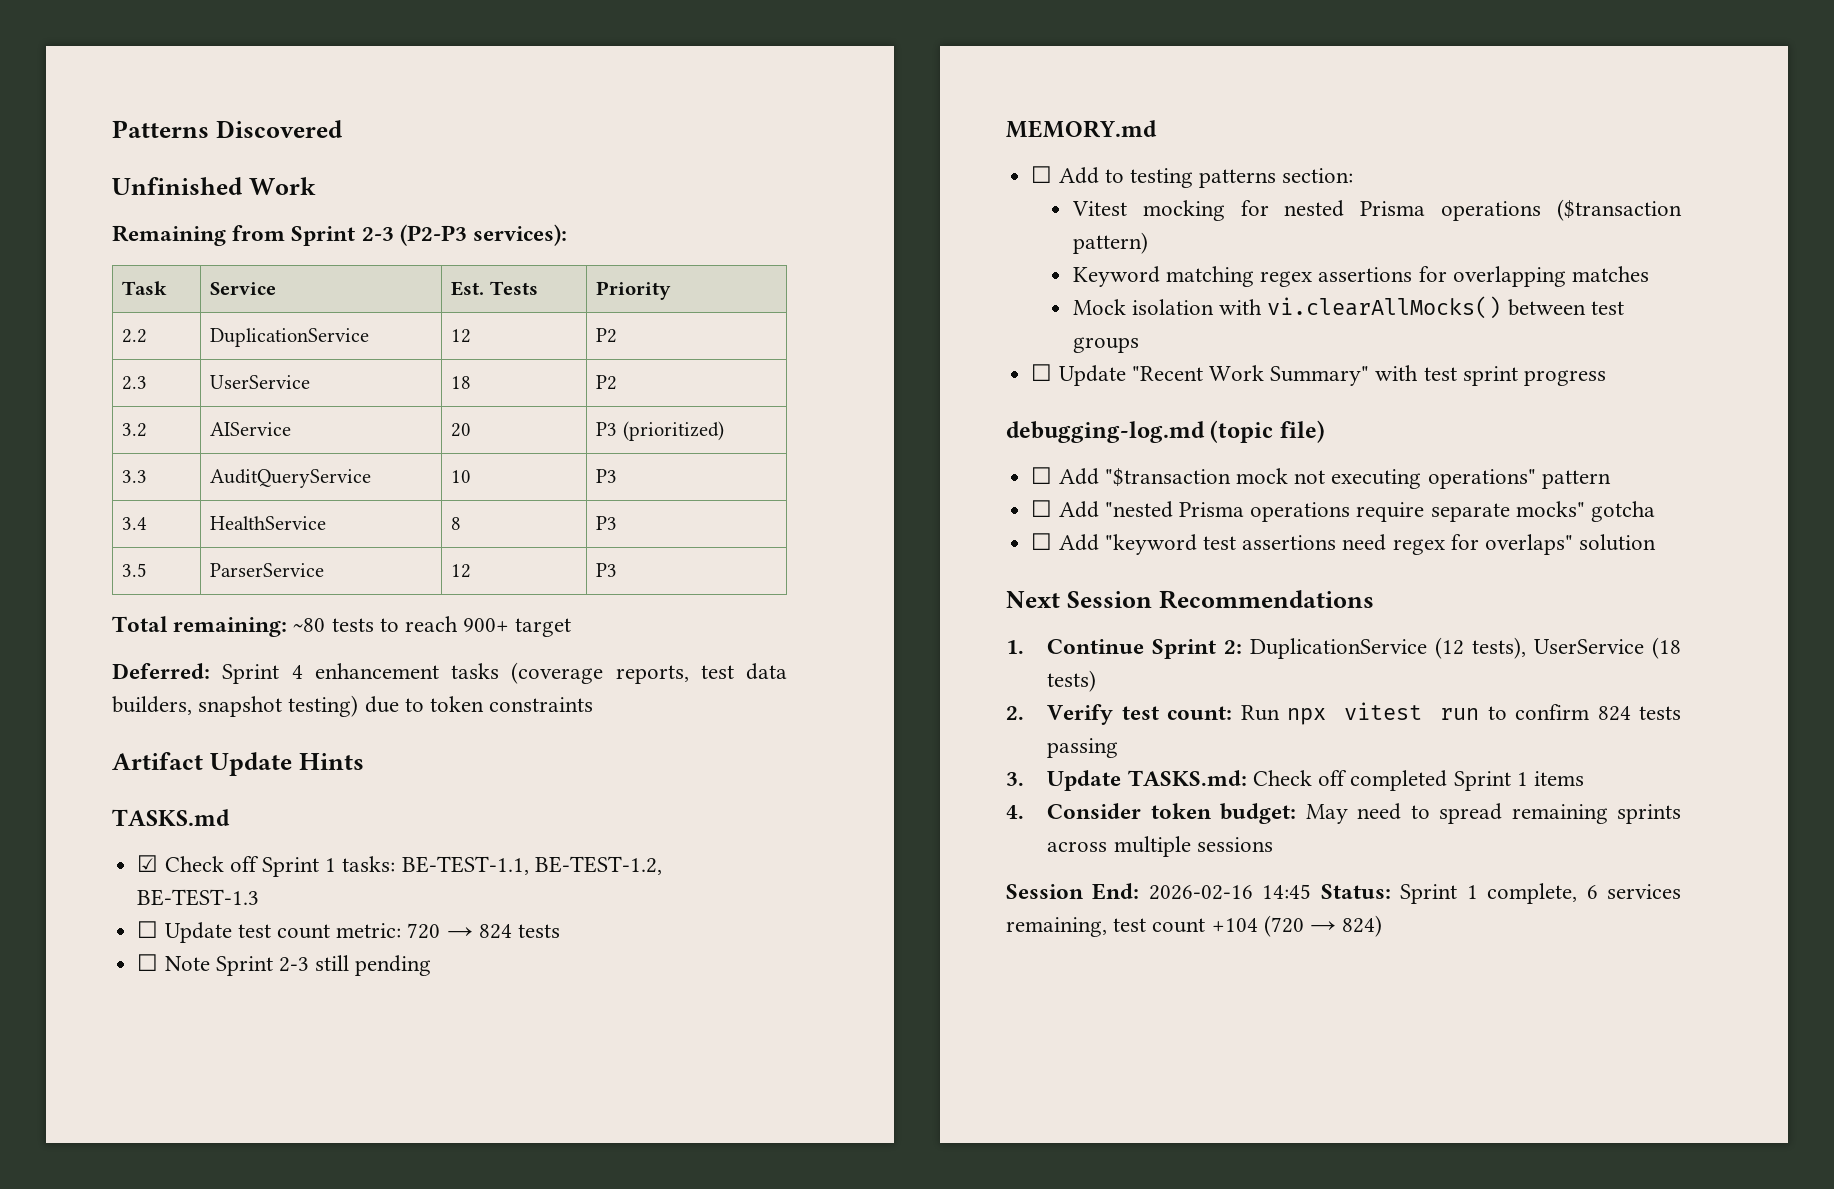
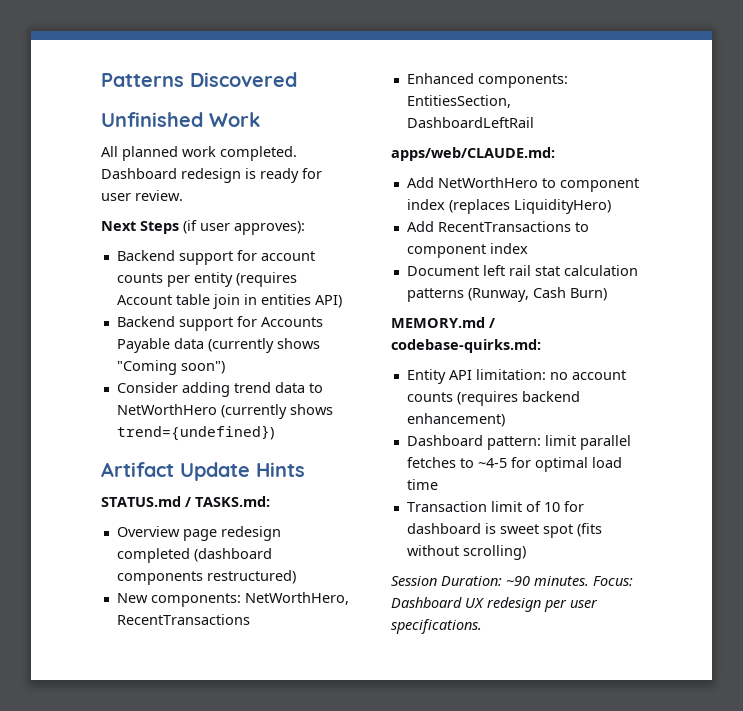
[112,224,568,246] [122,281,168,295] [210,282,277,295] [451,281,538,296] [596,281,672,300] [122,329,148,343] [210,328,370,347] [451,329,472,343] [596,328,618,343] [122,376,148,390] [210,375,311,389] [451,376,472,389] [596,375,618,390] [122,423,148,437] [210,422,292,436] [451,423,472,437] [596,421,724,441] [122,470,148,483] [210,469,372,488] [451,470,472,483] [596,469,618,483] [122,517,148,530] [210,516,327,530] [451,517,462,530] [596,516,618,530] [122,563,148,577] [210,563,325,577] [451,564,472,578] [596,563,618,577] [112,616,572,637] [112,662,787,684] [112,695,594,717] [112,752,364,776] [112,809,230,826] [137,855,662,877] [137,889,260,906] [137,921,560,943] [137,954,432,976] [1006,120,1157,138] [1031,166,1354,188] [1071,199,1682,221] [1072,232,1148,254] [1072,266,1650,287] [1072,296,1624,319] [1072,337,1139,353] [1031,364,1606,386] [1006,420,1325,443] [1031,467,1611,489] [1031,500,1655,522] [1031,533,1657,555] [1006,590,1374,609] [1006,637,1681,659] [1047,670,1097,692] [1006,702,1681,725] [1047,738,1119,758] [1006,770,1584,791] [1006,803,1681,824] [1047,836,1273,857] [1006,883,1681,904] [1006,915,1383,937] Remaining from Sprint 2-3 (P2-P3 services): // Task | Service | Est. Tests | Priority // 2.2 | DuplicationService | 12 | P2 // 2.3 | UserService | 18 | P2 // 3.2 | AIService | 20 | P3 (prioritized) // 3.3 | AuditQueryService | 10 | P3 // 3.4 | HealthService | 8 | P3 // 3.5 | ParserService | 12 | P3 // Total remaining: ~80 tests to reach 900+ target // Deferred: Sprint 4 enhancement tasks (coverage reports, test data builders, snapshot testing) due to token constraints // Artifact Update Hints // TASKS.md // ☑ Check off Sprint 1 tasks: BE-TEST-1.1, BE-TEST-1.2, BE-TEST-1.3 // ☐ Update test count metric: 720 → 824 tests // ☐ Note Sprint 2-3 still pending // MEMORY.md // ☐ Add to testing patterns section: // Vitest mocking for nested Prisma operations ($transaction pattern) // Keyword matching regex assertions for overlapping matches // Mock isolation with vi.clearAllMocks() between test groups // ☐ Update "Recent Work Summary" with test sprint progress // debugging-log.md (topic file) // ☐ Add "$transaction mock not executing operations" pattern // ☐ Add "nested Prisma operations require separate mocks" gotcha // ☐ Add "keyword test assertions need regex for overlaps" solution // Next Session Recommendations // 1. Continue Sprint 2: DuplicationService (12 tests), UserService (18 tests) // 2. Verify test count: Run npx vitest run to confirm 824 tests passing // 3. Update TASKS.md: Check off completed Sprint 1 items // 4. Consider token budget: May need to spread remaining sprints across multiple sessions // Session End: 2026-02-16 14:45 Status: Sprint 1 complete, 6 services remaining, test count +104 (720 → 824) -> [101,146,297,161] [101,168,322,183] [101,190,183,201] [101,220,305,235] [116,250,315,265] [116,272,297,287] [116,294,342,309] [116,316,323,331] [116,338,320,353] [116,360,225,375] [116,382,323,397] [116,404,333,419] [116,425,274,441] [101,462,305,481] [101,496,270,507] [116,526,281,541] [116,548,272,563] [116,570,296,585] [116,592,349,607] [116,614,250,625] [406,73,568,88] [406,95,511,108] [406,117,534,128] [391,147,555,161] [406,177,639,192] [406,199,611,214] [406,221,589,232] [406,243,528,258] [406,265,638,276] [406,287,607,302] [391,317,495,328] [391,339,541,353] [406,369,626,384] [406,391,580,406] [406,413,505,427] [406,435,631,450] [406,457,622,472] [406,479,438,490] [406,501,584,512] [406,523,602,538] [406,545,526,560] [391,576,633,586] [391,597,598,612] [391,619,482,634] All planned work completed. Dashboard redesign is ready for user review. // Next Steps (if user approves): // Backend support for account counts per entity (requires Account table join in entities API) // Backend support for Accounts Payable data (currently shows "Coming soon") // Consider adding trend data to NetWorthHero (currently shows trend={undefined}) // Artifact Update Hints // STATUS.md / TASKS.md: // Overview page redesign completed (dashboard components restructured) // New components: NetWorthHero, RecentTransactions // Enhanced components: EntitiesSection, DashboardLeftRail // apps/web/CLAUDE.md: // Add NetWorthHero to component index (replaces LiquidityHero) // Add RecentTransactions to component index // Document left rail stat calculation patterns (Runway, Cash Burn) // MEMORY.md / codebase-quirks.md: // Entity API limitation: no account counts (requires backend enhancement) // Dashboard pattern: limit parallel fetches to ~4-5 for optimal load time // Transaction limit of 10 for dashboard is sweet spot (fits without scrolling) // Session Duration: ~90 minutes. Focus: Dashboard UX redesign per user specifications.

